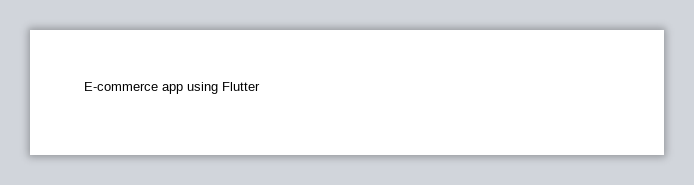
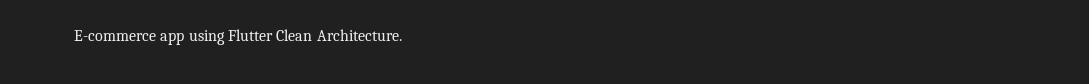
(260, 86) none -> [276,29,402,41] Clean Architecture.

